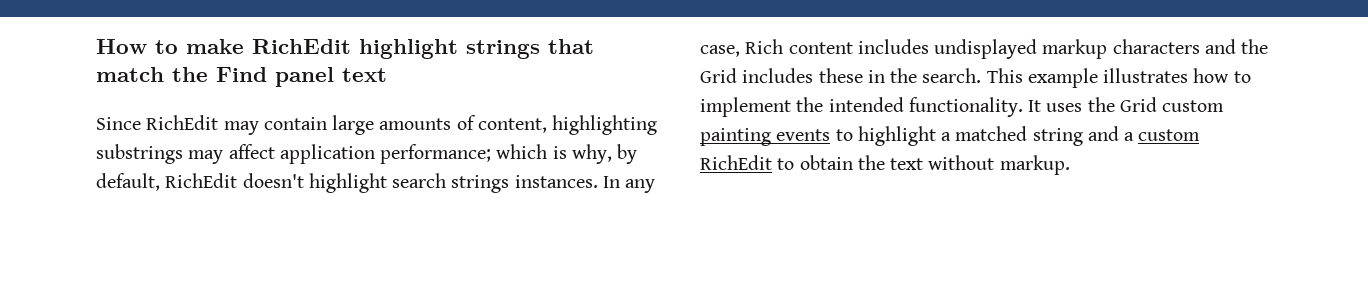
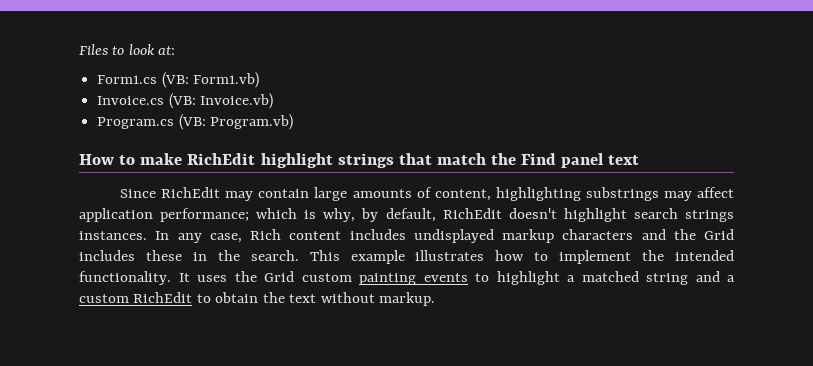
(96, 46) none -> [79,44,176,55] [97,72,260,88] [97,93,274,109] [97,114,294,130] Files to look at: // Form1.cs (VB: Form1.vb) // Invoice.cs (VB: Invoice.vb) // Program.cs (VB: Program.vb) //

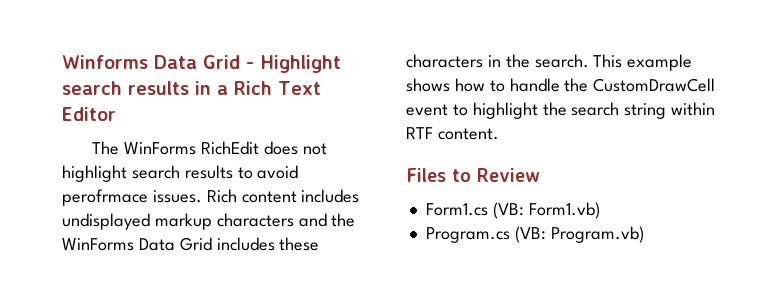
[79,44,176,55] [97,72,260,88] [97,93,274,109] [97,114,294,130] [79,153,640,168] [120,187,734,201] [79,208,734,222] [79,231,242,243] Files to look at: // Form1.cs (VB: Form1.vb) // Invoice.cs (VB: Invoice.vb) // Program.cs (VB: Program.vb) // How to make RichEdit highlight strings that match the Find panel text // Since RichEdit may contain large amounts of content, highlighting substrings may affect application performance; which is why, by default, RichEdit doesn't highlight search strings instances. In any case, -> [62,55,341,73] [62,81,321,95] [62,107,116,121] [92,141,327,155] [62,165,299,182] [62,189,202,206] Winforms Data Grid - Highlight search results in a Rich Text Editor // The WinForms RichEdit does not highlight search results to avoid perofrmace issues.
(696, 234) none -> [62,238,175,251] WinForms Data
(182, 255) none -> [406,54,483,68] characters
[415,250,485,261] illustrates -> [406,78,450,92] shows
[559,250,734,264] [79,271,735,285] [79,292,436,306] implement the intended functionality. It uses the Grid custom painting events to highlight a matched string and a custom RichEdit to obtain the text without markup. -> [509,78,716,92] [406,102,716,119] [406,127,499,140] [406,168,540,182] [425,202,600,219] [425,226,644,243] handle the CustomDrawCell event to highlight the search string within RTF content. // Files to Review // Form1.cs (VB: Form1.vb) // Program.cs (VB: Program.vb)

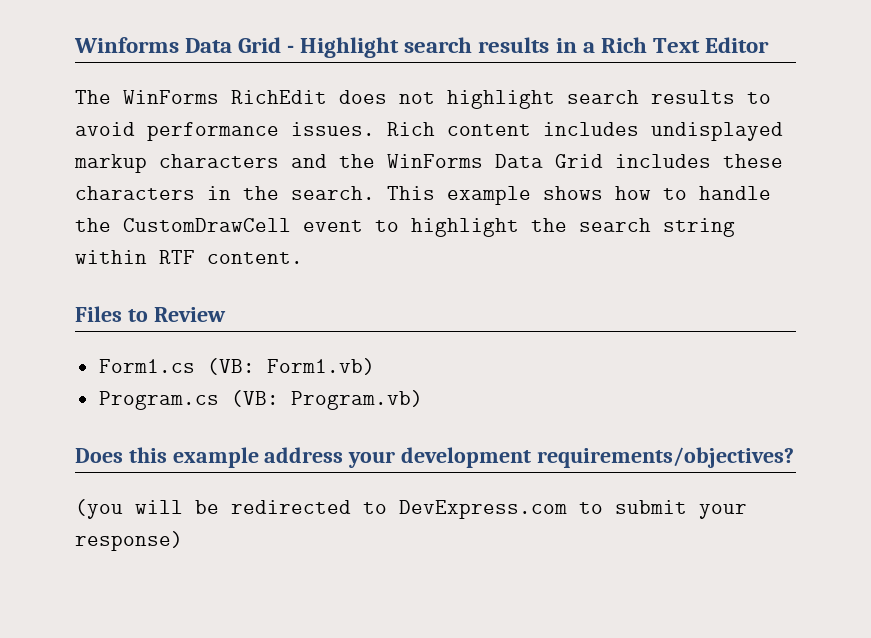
[62,189,148,206] perofrmace -> [147,122,279,141] performance
(644, 234) none -> [75,447,794,468] [75,499,747,519] [75,531,183,551] // Does this example address your development requirements/objectives? // (you will be redirected to DevExpress.com to submit your response)

